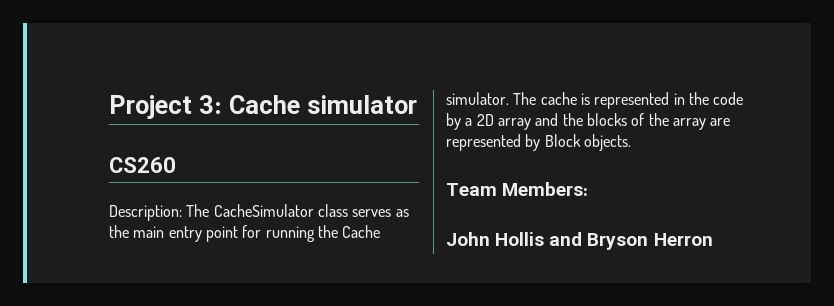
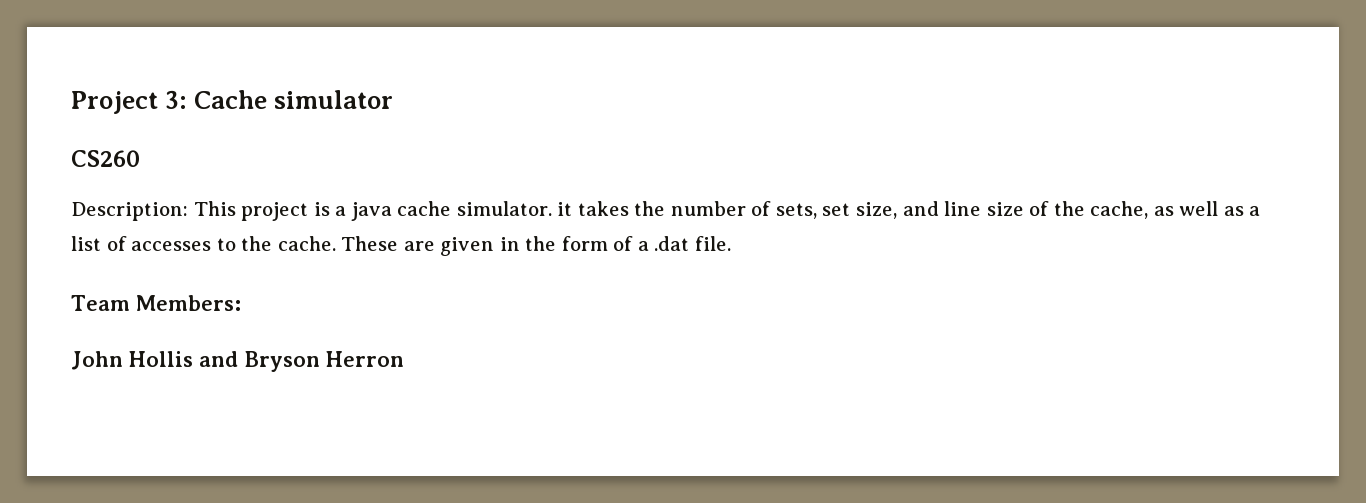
[186,204,409,217] [109,225,381,242] [446,92,744,109] [446,113,731,130] [446,134,631,151] The CacheSimulator class serves as the main entry point for running the Cache simulator. The cache is represented in the code by a 2D array and the blocks of the array are represented by Block objects. -> [193,201,1261,221] [71,236,732,256] This project is a java cache simulator. it takes the number of sets, set size, and line size of the cache, as well as a list of accesses to the cache. These are given in the form of a .dat file.

